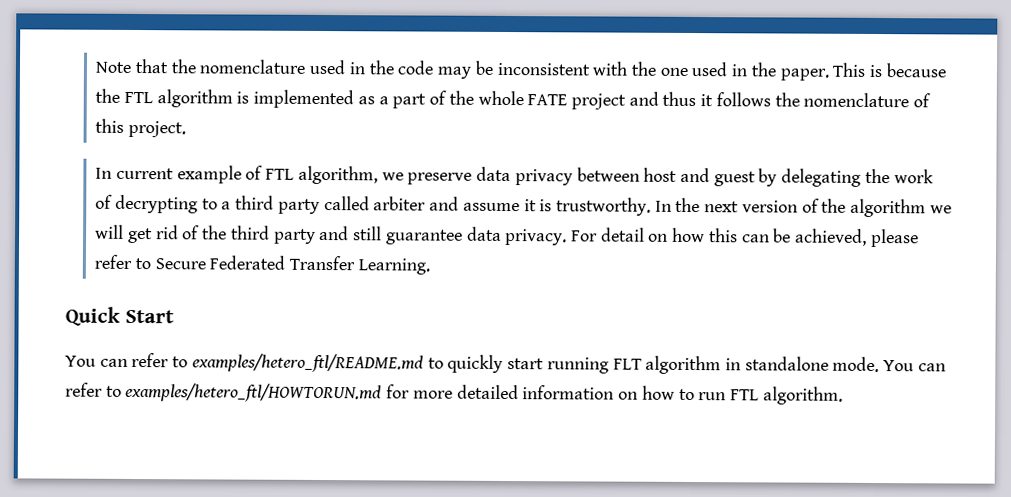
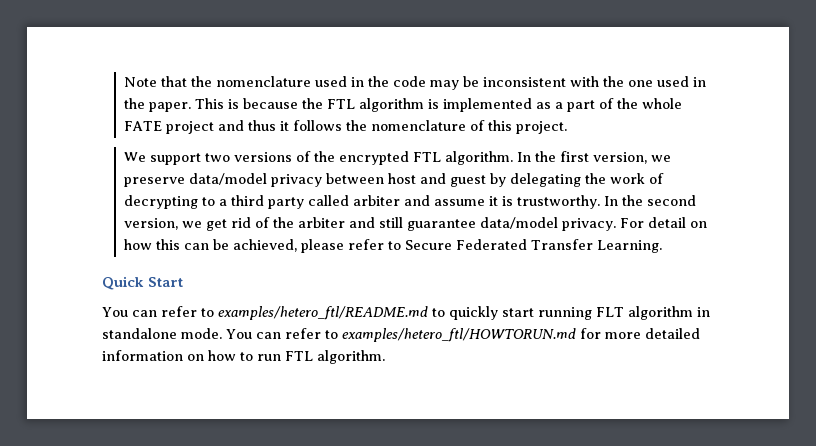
[95,165,378,185] In current example of FTL algorithm, -> [124,151,648,165] We support two versions of the encrypted FTL algorithm. In the first version,
[476,166,512,182] data -> [189,173,268,185] data/model
[704,198,952,218] [95,224,125,239] next version of the algorithm we will -> [647,195,697,206] [124,218,203,230] second version, we
[230,225,316,244] third party -> [298,217,346,228] arbiter
[466,226,502,241] data -> [480,217,559,229] data/model

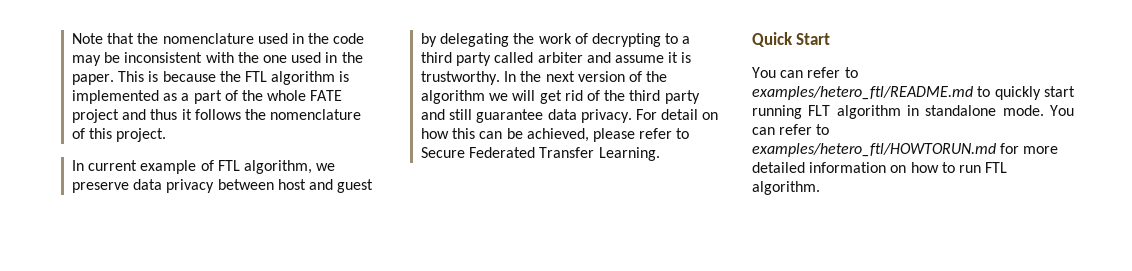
[124,151,648,165] We support two versions of the encrypted FTL algorithm. In the first version, -> [72,160,312,174] In current example of FTL algorithm,
[189,173,268,185] data/model -> [133,179,163,190] data
[647,195,697,206] [124,218,203,230] second version, we -> [545,71,668,82] [421,90,536,104] next version of the algorithm we will
[298,217,346,228] arbiter -> [629,90,700,104] third party
[480,217,559,229] data/model -> [547,109,577,120] data

